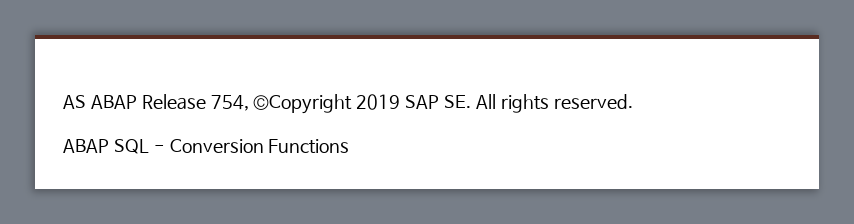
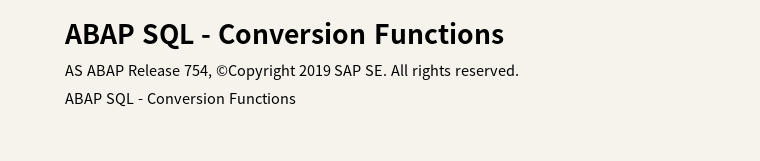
(63, 102) none -> [64,22,504,50] ABAP SQL - Conversion Functions //

